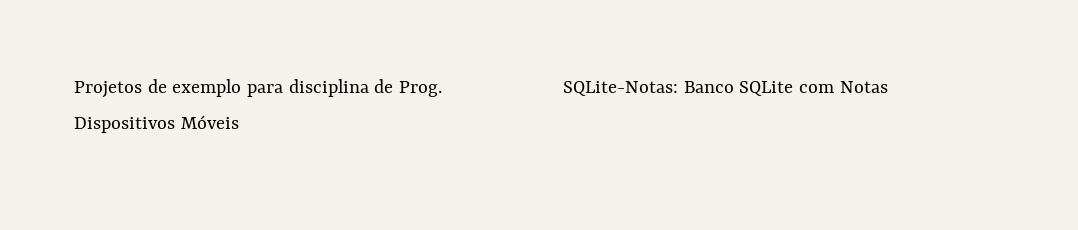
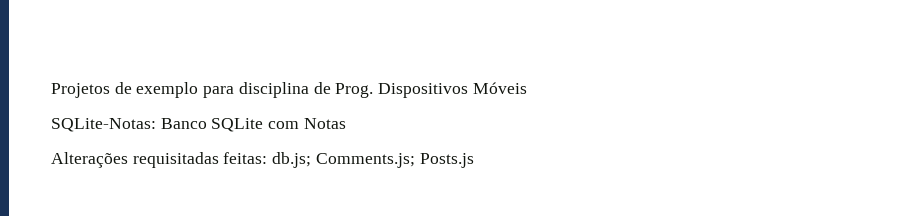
(888, 87) none -> [51,152,474,168] // Alterações requisitadas feitas: db.js; Comments.js; Posts.js

